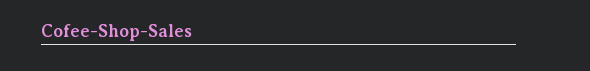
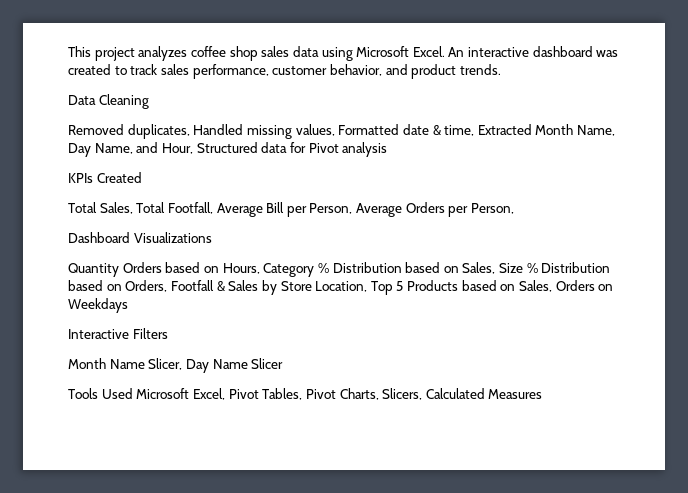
[41,24,192,41] Cofee-Shop-Sales -> [68,46,619,61] [68,64,501,79] [68,94,149,109] [68,124,616,139] [68,142,388,157] [68,172,142,183] [68,202,515,217] [68,232,212,243] [68,262,611,277] [68,280,614,295] [68,298,128,313] [68,328,168,339] [68,358,284,373] [68,388,543,400] This project analyzes coffee shop sales data using Microsoft Excel. An interactive dashboard was created to track sales performance, customer behavior, and product trends. // Data Cleaning // Removed duplicates, Handled missing values, Formatted date & time, Extracted Month Name, Day Name, and Hour, Structured data for Pivot analysis // KPIs Created // Total Sales, Total Footfall, Average Bill per Person, Average Orders per Person, // Dashboard Visualizations // Quantity Orders based on Hours, Category % Distribution based on Sales, Size % Distribution based on Orders, Footfall & Sales by Store Location, Top 5 Products based on Sales, Orders on Weekdays // Interactive Filters // Month Name Slicer, Day Name Slicer // Tools Used Microsoft Excel, Pivot Tables, Pivot Charts, Slicers, Calculated Measures

